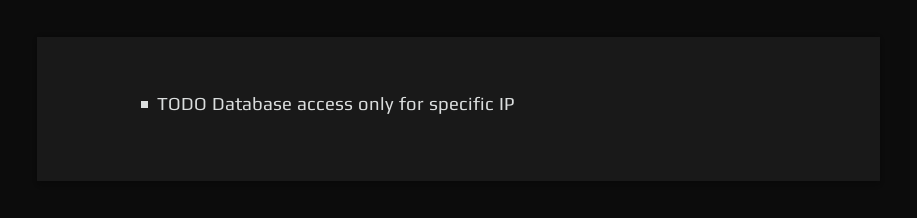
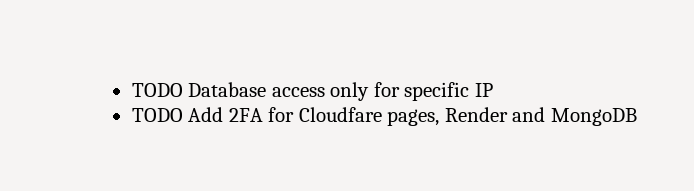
(516, 104) none -> [131,107,637,126] // TODO Add 2FA for Cloudfare pages, Render and MongoDB

